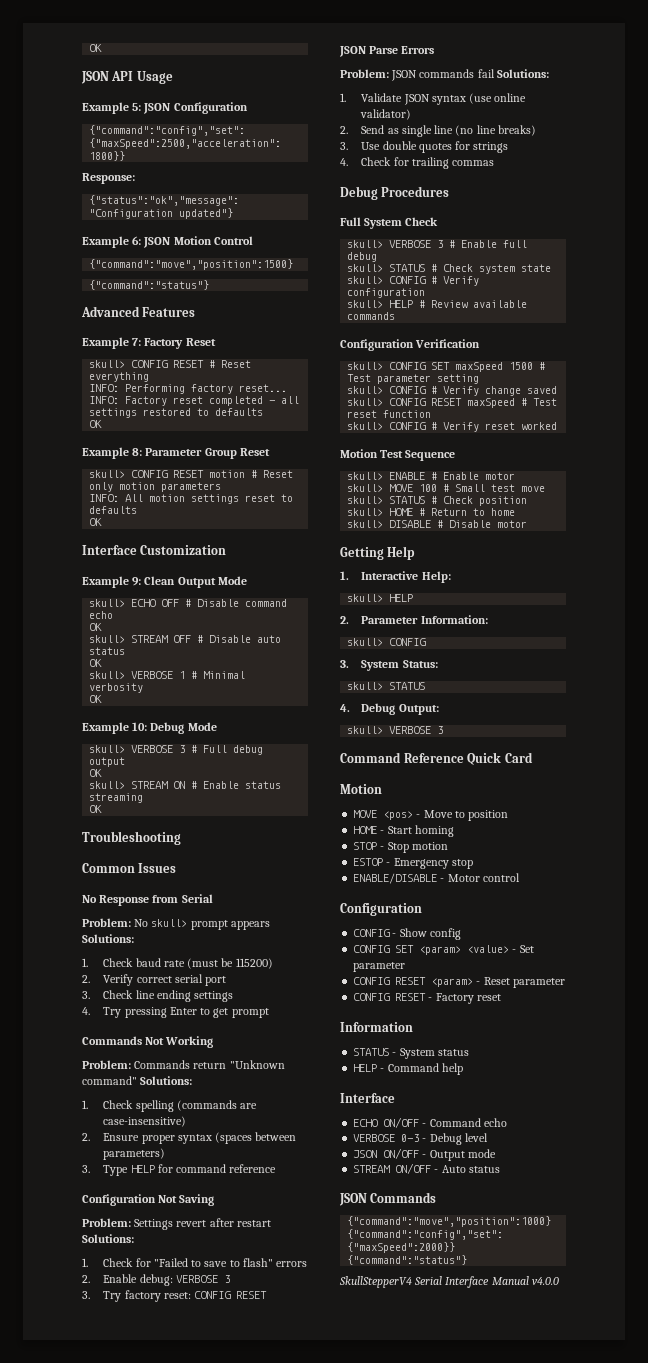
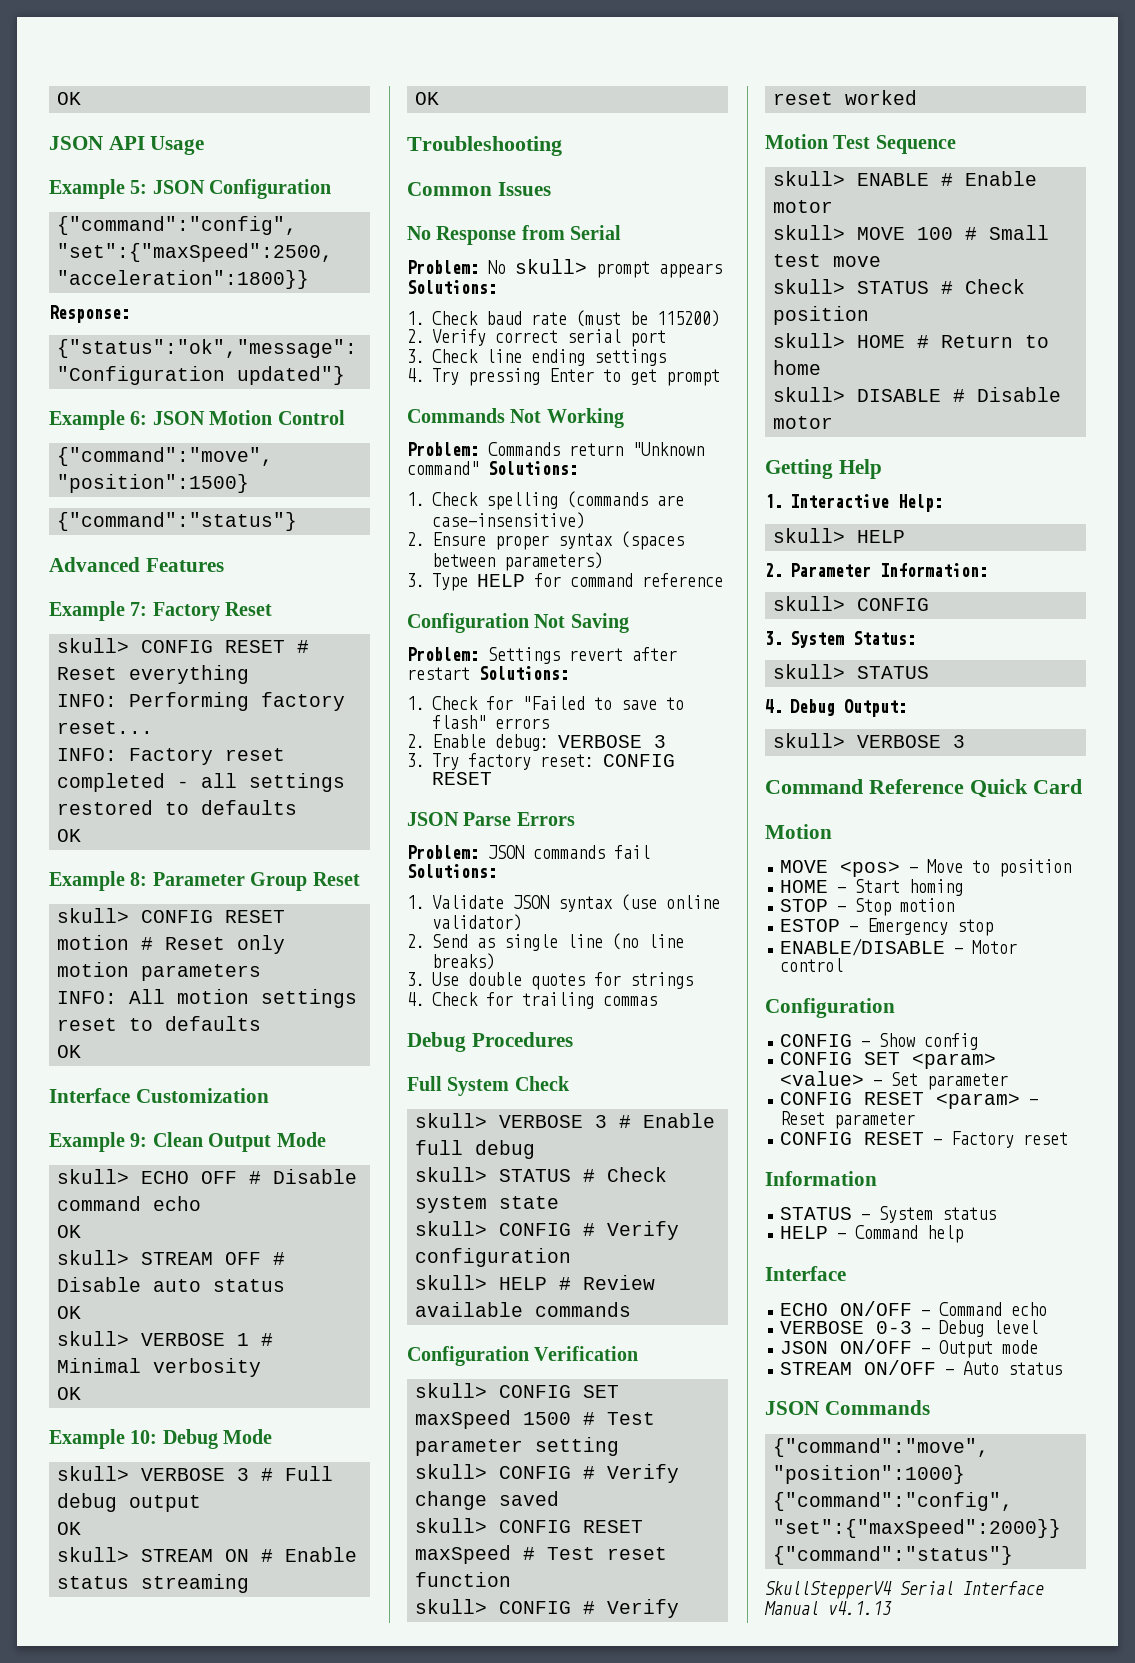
[531,1277,559,1285] v4.0.0 -> [828,1601,892,1615] v4.1.13

